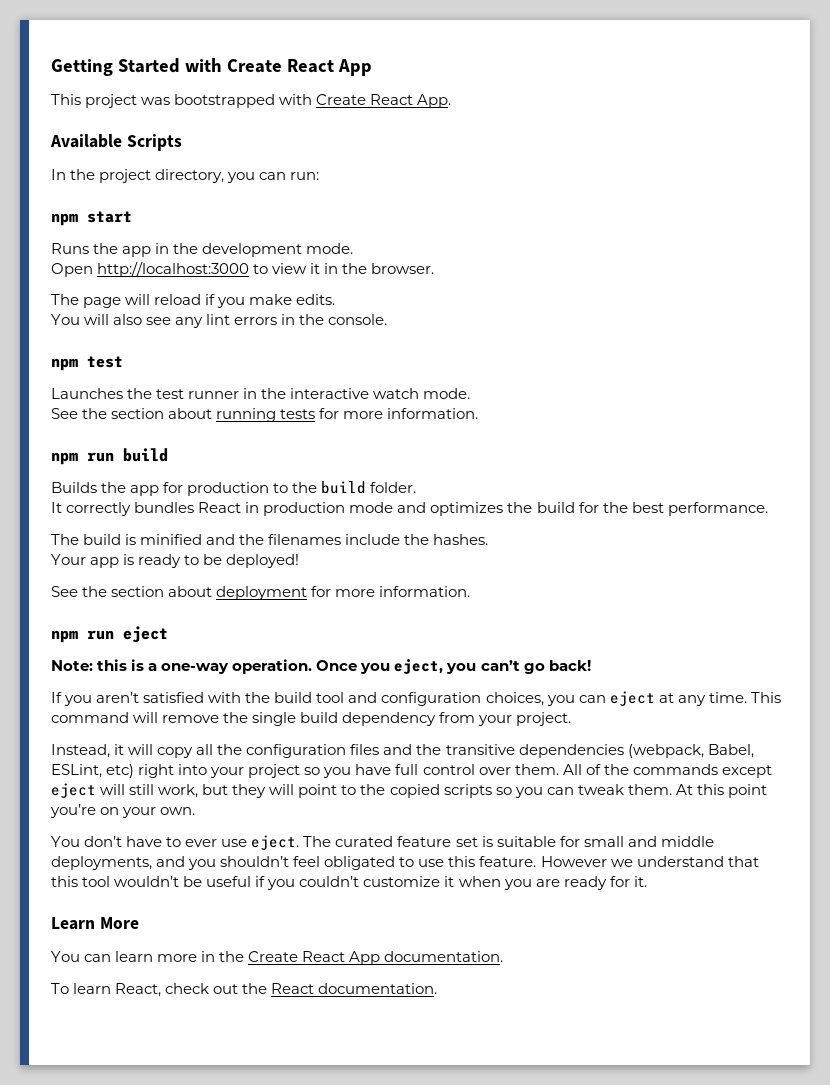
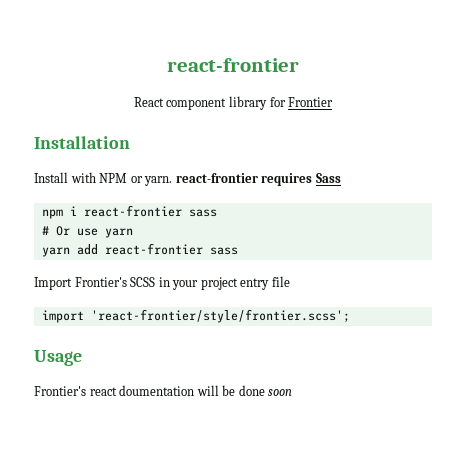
[51,58,372,76] [51,94,452,108] [50,134,182,151] [51,169,320,183] [51,211,132,226] [51,243,354,257] [51,261,435,277] [51,294,336,308] [51,314,388,328] [51,356,123,371] [51,388,471,399] [51,408,479,422] [51,448,168,465] [51,481,417,496] [51,502,768,516] [51,534,489,545] [51,554,300,568] [51,586,471,600] [51,626,168,643] [51,659,591,674] [51,691,781,706] [51,712,572,726] [51,744,754,758] [51,764,772,778] [51,783,767,798] [50,804,196,818] [51,835,714,850] [51,856,759,870] [51,876,647,890] [51,917,139,930] [51,951,504,965] [51,983,438,997] Getting Started with Create React App // This project was bootstrapped with Create React App. // Available Scripts // In the project directory, you can run: // npm start // Runs the app in the development mode. // Open http://localhost:3000 to view it in the browser. // The page will reload if you make edits. // You will also see any lint errors in the console. // npm test // Launches the test runner in the interactive watch mode. // See the section about running tests for more information. // npm run build // Builds the app for production to the build folder. // It correctly bundles React in production mode and optimizes the build for the best performance. // The build is minified and the filenames include the hashes. // Your app is ready to be deployed! // See the section about deployment for more information. // npm run eject // Note: this is a one-way operation. Once you eject, you can’t go back! // If you aren’t satisfied with the build tool and configuration choices, you can eject at any time. This command will remove the single build dependency from your project. // Instead, it will copy all the configuration files and the transitive dependencies (webpack, Babel, ESLint, etc) right into your project so you have full control over them. All of the commands except eject will still work, but they will point to the copied scripts so you can tweak them. At this point you’re on your own. // You don’t have to ever use eject. The curated feature set is suitable for small and middle deployments, and you shouldn’t feel obligated to use this feature. However we understand that this tool wouldn’t be useful if you couldn’t customize it when you are ready for it. // Learn More // You can learn more in the Create React App documentation. // To learn React, check out the React documentation. -> [167,58,299,72] [133,96,334,110] [34,136,130,149] [34,172,341,186] [41,205,217,219] [41,226,133,238] [41,243,238,257] [34,276,290,290] [41,309,350,323] [34,350,82,366] [34,385,293,396] react-frontier // React component library for Frontier // Installation // Install with NPM or yarn. react-frontier requires Sass // npm i react-frontier sass // # Or use yarn // yarn add react-frontier sass // Import Frontier's SCSS in your project entry file // import 'react-frontier/style/frontier.scss'; // Usage // Frontier's react doumentation will be done soon

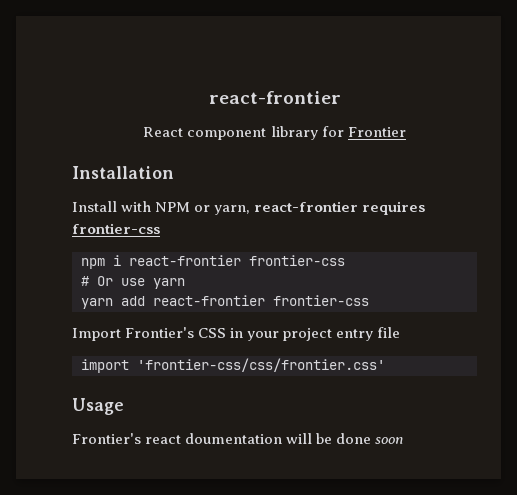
[144,176,173,186] yarn. -> [214,205,251,215] yarn,
[315,173,341,183] Sass -> [72,223,160,234] frontier-css
[188,209,217,217] sass -> [249,255,345,266] frontier-css
[209,247,238,255] sass -> [273,295,369,306] frontier-css
[130,277,156,287] SCSS -> [198,328,227,338] CSS
[90,309,350,323] 'react-frontier/style/frontier.scss'; -> [137,358,385,372] 'frontier-css/css/frontier.css'

